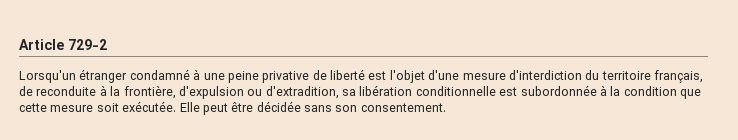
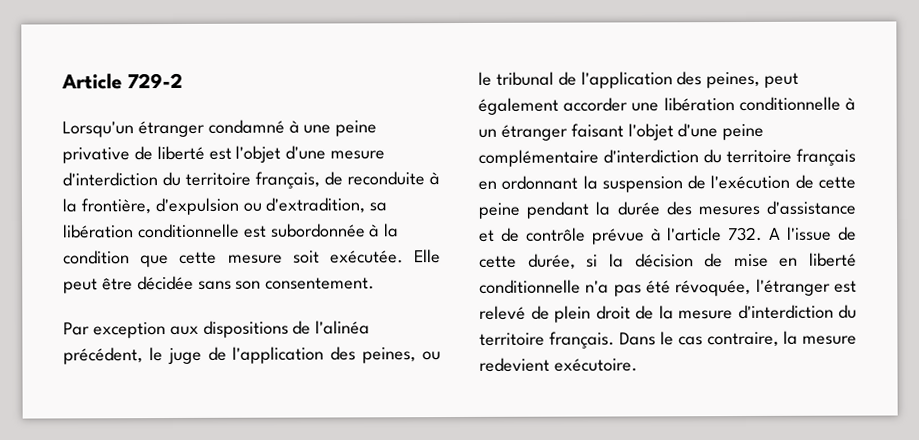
(446, 107) none -> [63,320,371,339] [63,346,441,365] [478,71,800,89] [478,96,856,115] [478,123,765,141] [478,148,856,167] [478,174,856,193] [478,200,856,219] [479,226,857,245] [479,252,857,270] [479,278,857,297] [479,304,857,323] [479,330,857,349] [479,357,638,372] // Par exception aux dispositions de l'alinéa précédent, le juge de l'application des peines, ou le tribunal de l'application des peines, peut également accorder une libération conditionnelle à un étranger faisant l'objet d'une peine complémentaire d'interdiction du territoire français en ordonnant la suspension de l'exécution de cette peine pendant la durée des mesures d'assistance et de contrôle prévue à l'article 732. A l'issue de cette durée, si la décision de mise en liberté conditionnelle n'a pas été révoquée, l'étranger est relevé de plein droit de la mesure d'interdiction du territoire français. Dans le cas contraire, la mesure redevient exécutoire.

